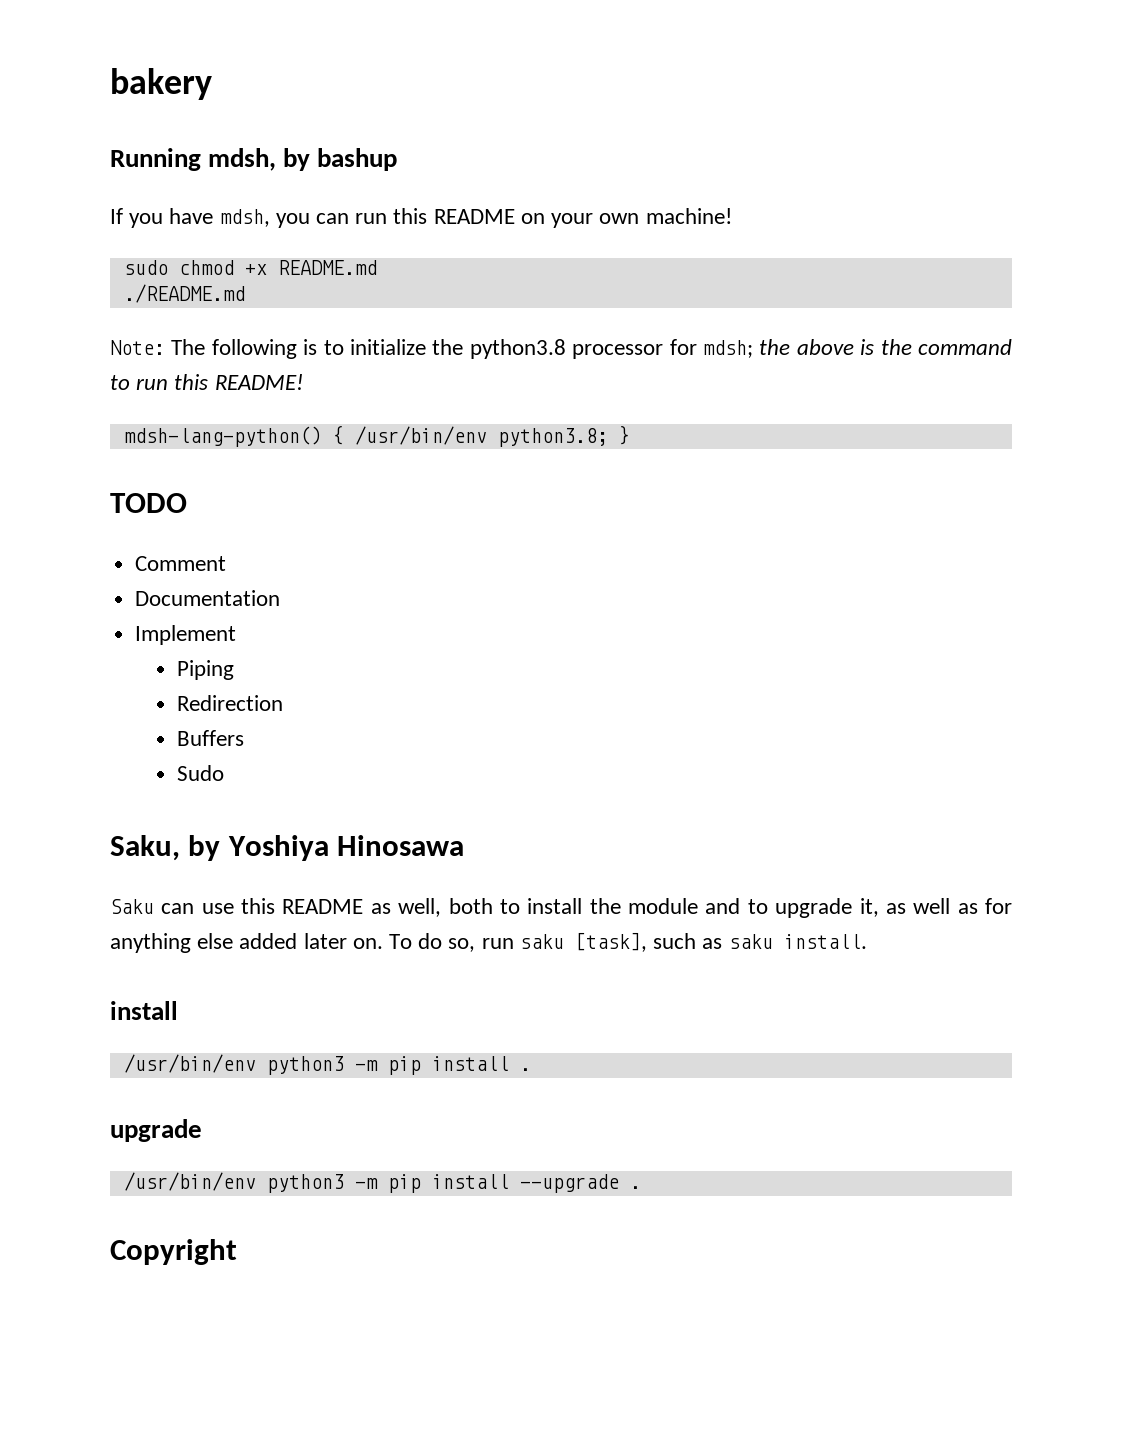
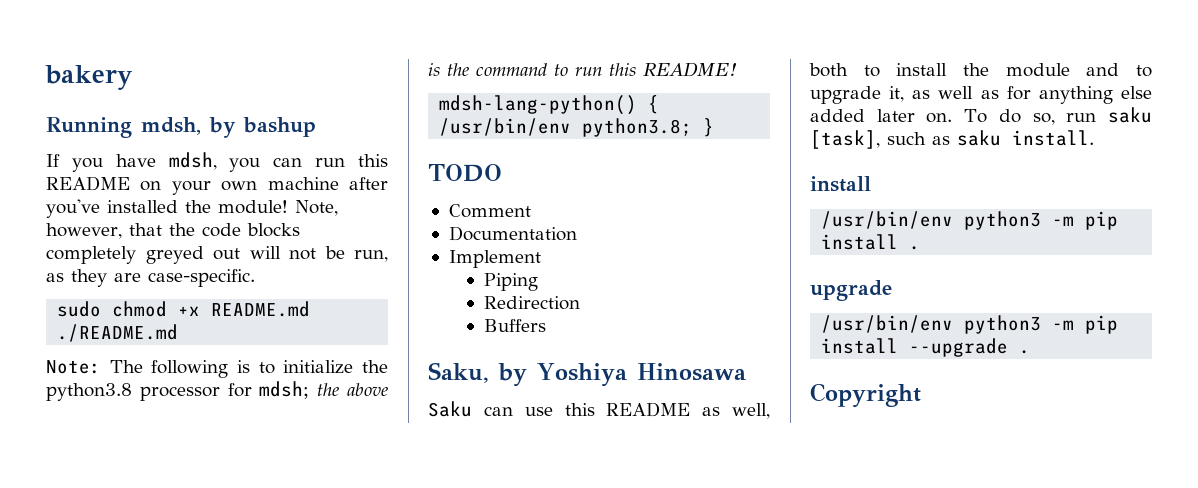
[645,208,732,224] machine! -> [267,177,388,190] [46,199,338,218] [46,223,300,239] [46,246,388,264] [46,269,255,287] machine after you've installed the module! Note, however, that the code blocks completely greyed out will not be run, as they are case-specific.
[177,765,225,781] // Sudo -> (547, 325) none

